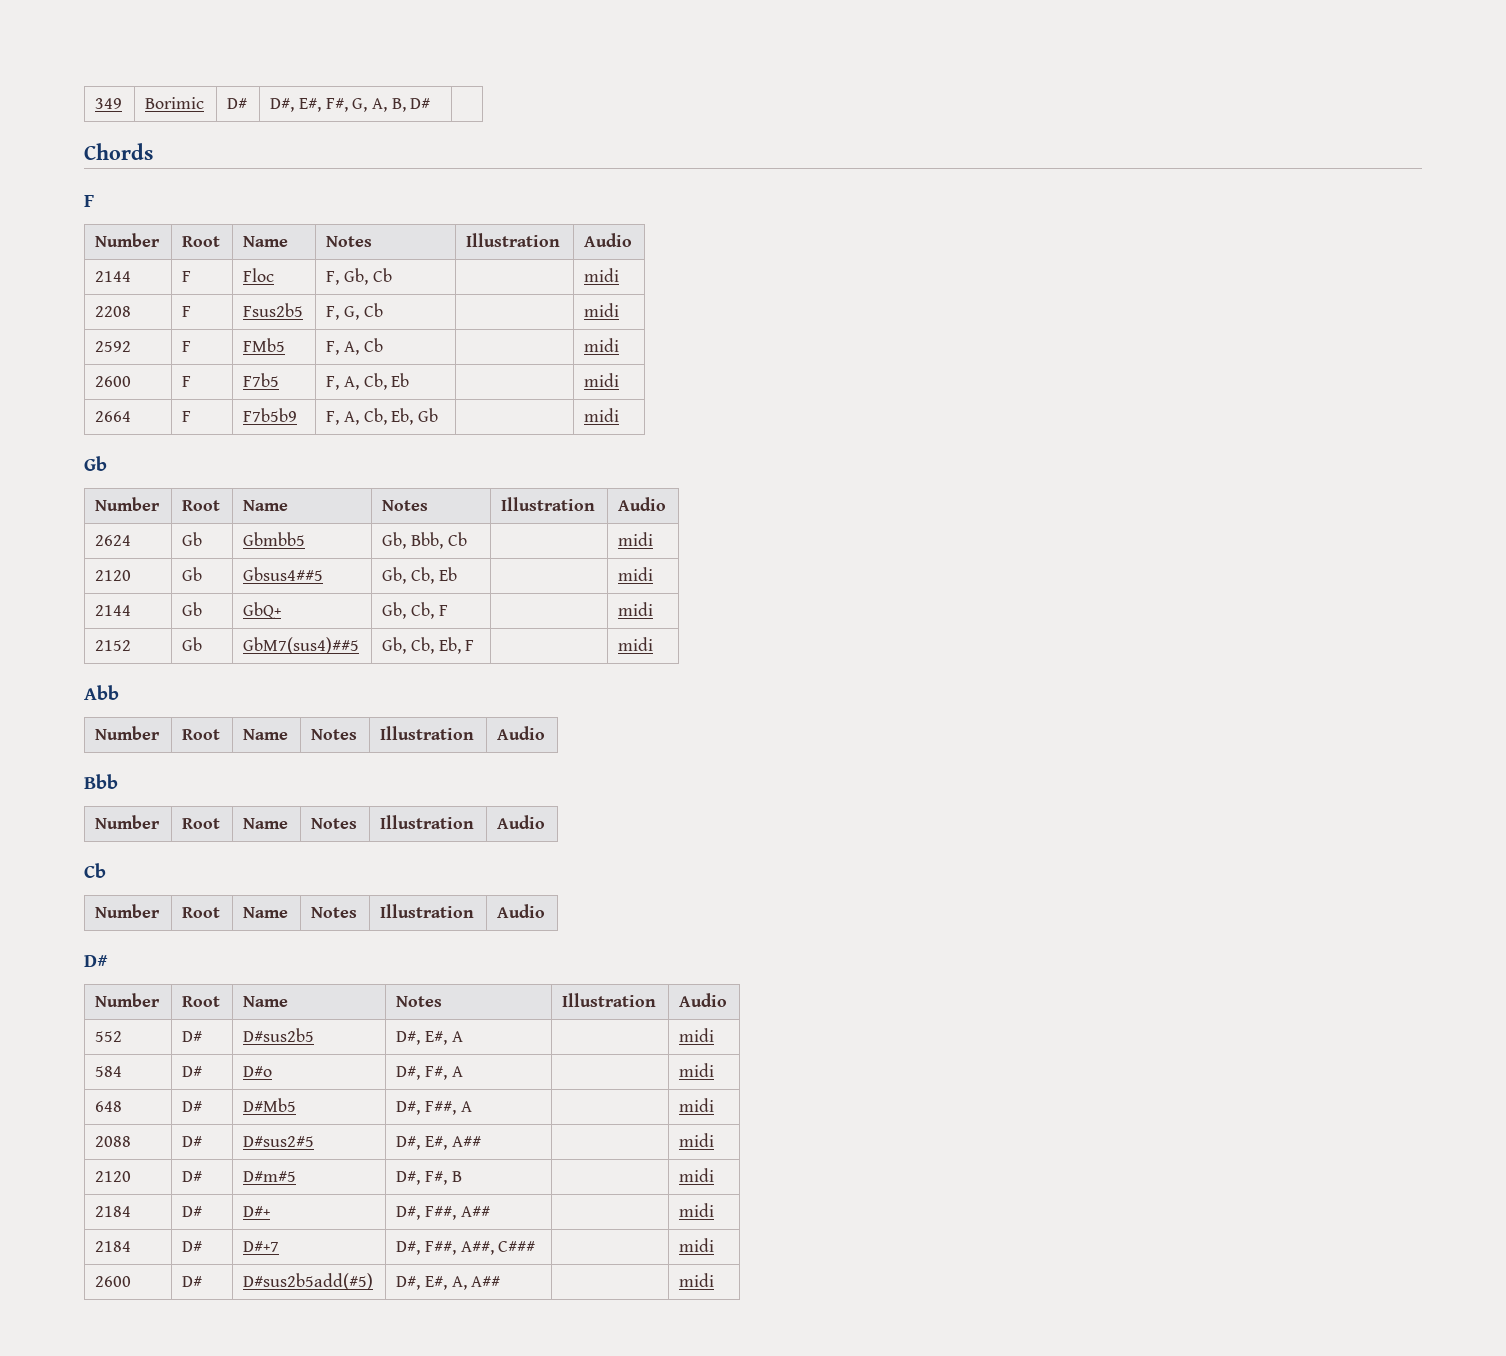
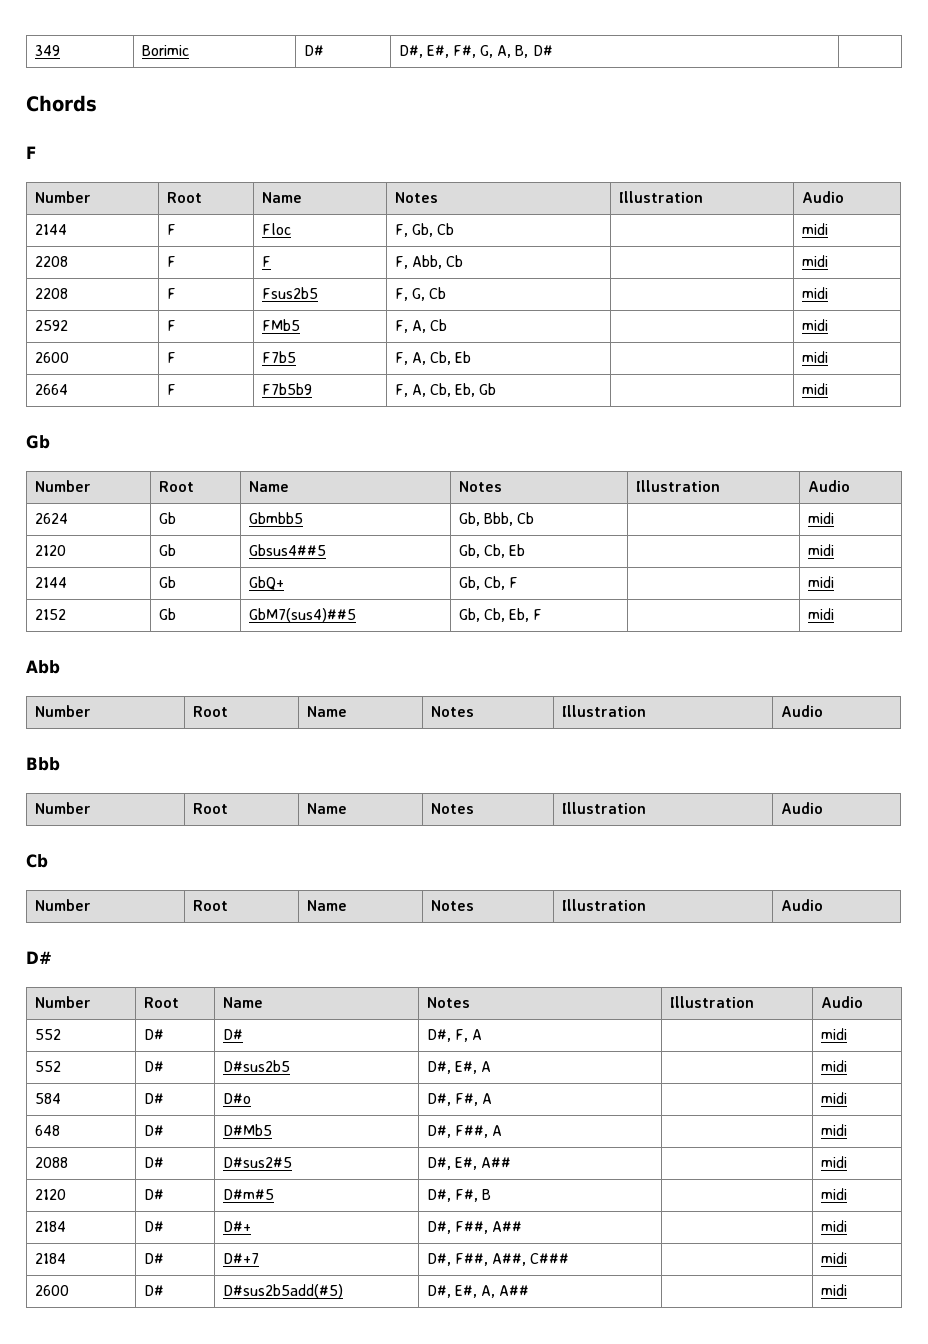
(620, 275) none -> [34,256,68,267] [166,256,176,267] [261,256,271,267] [394,255,463,269] [801,255,828,267] // 2208 | F | F | F, Abb, Cb | | midi
(728, 1000) none -> [34,1029,61,1040] [143,1029,164,1040] [222,1029,243,1040] [426,1029,482,1042] [820,1028,847,1040] // 552 | D# | D# | D#, F, A | | midi

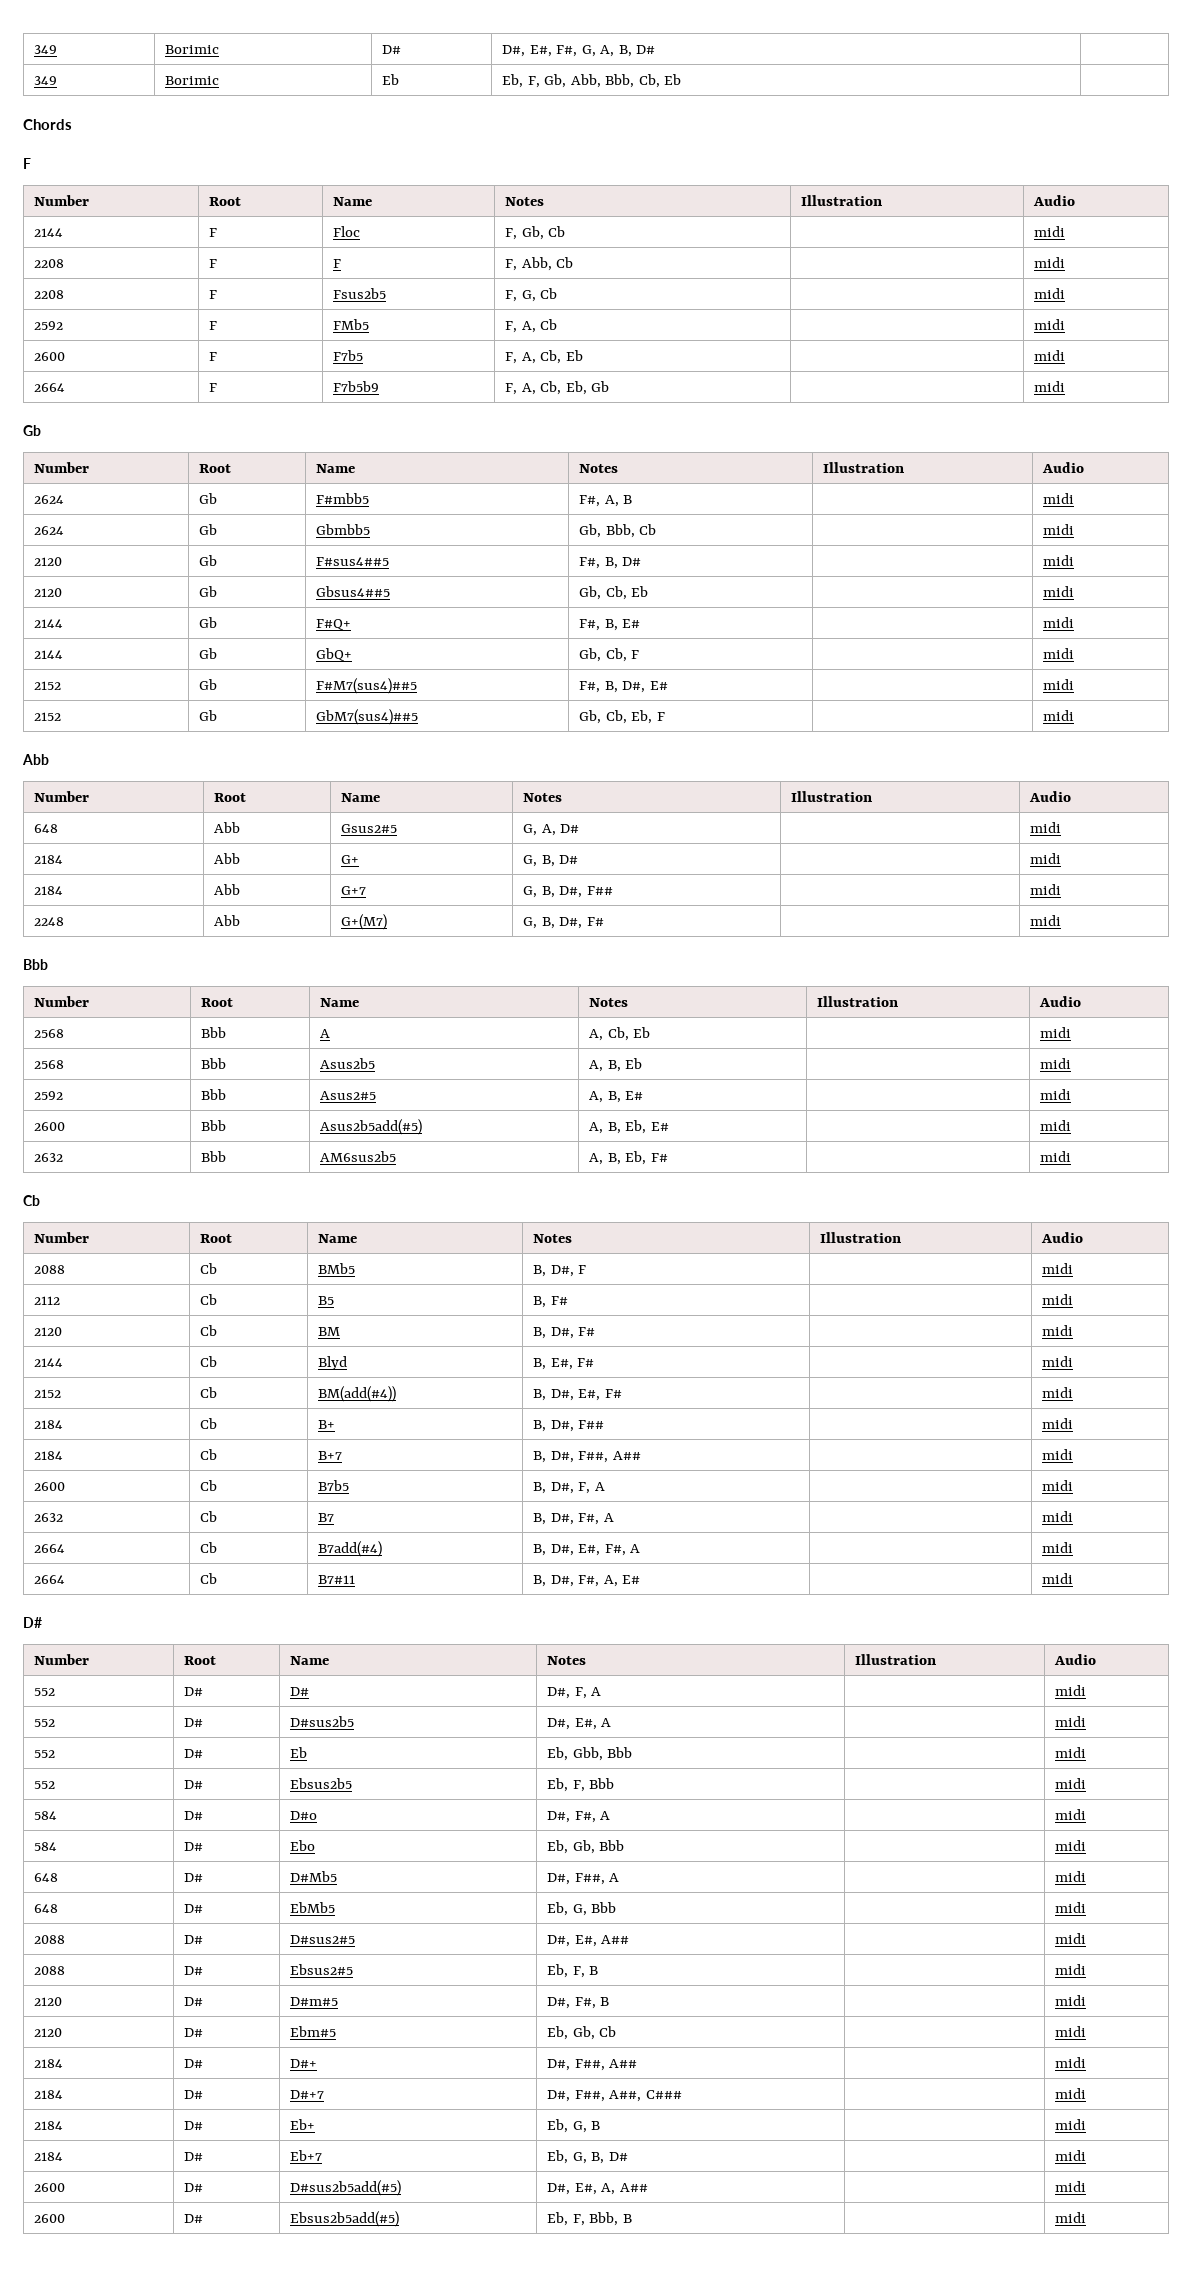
(553, 50) none -> [34,76,58,85] [165,76,220,85] [382,74,400,85] [502,74,682,88] // 349 | Borimic | Eb | Eb, F, Gb, Abb, Bbb, Cb, Eb |
(850, 486) none -> [34,495,65,504] [199,493,218,504] [316,493,370,504] [579,495,633,507] [1043,493,1075,504] // 2624 | Gb | F#mbb5 | F#, A, B | | midi
(834, 518) none -> [34,557,63,566] [199,555,218,566] [316,557,390,566] [579,557,642,569] [1043,555,1075,566] // 2120 | Gb | F#sus4##5 | F#, B, D# | | midi
(834, 550) none -> [34,619,64,628] [199,617,218,628] [316,619,352,630] [579,619,641,631] [1043,617,1075,628] // 2144 | Gb | F#Q+ | F#, B, E# | | midi
(834, 582) none -> [34,681,62,690] [199,679,218,690] [316,678,418,694] [579,681,668,693] [1043,679,1075,690] // 2152 | Gb | F#M7(sus4)##5 | F#, B, D#, E# | | midi
(823, 711) none -> [34,824,59,833] [214,822,241,833] [341,824,398,833] [523,824,580,836] [1030,822,1062,833] [34,855,64,864] [214,853,241,864] [341,855,360,864] [523,855,579,867] [1030,853,1062,864] [34,886,64,895] [214,884,241,895] [341,886,367,895] [523,886,613,898] [1030,884,1062,895] [34,917,65,926] [214,915,241,926] [341,914,388,930] [523,917,604,929] [1030,915,1062,926] // 648 | Abb | Gsus2#5 | G, A, D# | | midi // 2184 | Abb | G+ | G, B, D# | | midi // 2184 | Abb | G+7 | G, B, D#, F## | | midi // 2248 | Abb | G+(M7) | G, B, D#, F# | | midi
(823, 808) none -> [34,1029,65,1038] [201,1027,227,1038] [320,1029,331,1038] [589,1027,651,1041] [1040,1027,1072,1038] [34,1060,65,1069] [201,1058,227,1069] [320,1058,376,1069] [589,1058,643,1072] [1040,1058,1072,1069] [34,1091,64,1100] [201,1089,227,1100] [320,1091,377,1100] [589,1091,644,1103] [1040,1089,1072,1100] [34,1122,66,1131] [201,1120,227,1131] [320,1119,423,1135] [589,1120,669,1134] [1040,1120,1072,1131] [34,1153,64,1162] [201,1151,227,1162] [320,1151,397,1162] [589,1151,668,1165] [1040,1151,1072,1162] // 2568 | Bbb | A | A, Cb, Eb | | midi // 2568 | Bbb | Asus2b5 | A, B, Eb | | midi // 2592 | Bbb | Asus2#5 | A, B, E# | | midi // 2600 | Bbb | Asus2b5add(#5) | A, B, Eb, E# | | midi // 2632 | Bbb | AM6sus2b5 | A, B, Eb, F# | | midi
(823, 905) none -> [34,1265,66,1274] [200,1263,218,1274] [318,1263,356,1274] [533,1265,587,1277] [1042,1263,1074,1274] [34,1296,61,1305] [200,1294,218,1305] [318,1296,335,1305] [533,1296,568,1308] [1042,1294,1074,1305] [34,1327,63,1336] [200,1325,218,1336] [318,1327,341,1336] [533,1327,596,1339] [1042,1325,1074,1336] [34,1358,64,1367] [200,1356,218,1367] [318,1356,348,1370] [533,1358,595,1370] [1042,1356,1074,1367] [34,1389,62,1398] [200,1387,218,1398] [318,1386,397,1402] [533,1389,622,1401] [1042,1387,1074,1398] [34,1420,64,1429] [200,1418,218,1429] [318,1420,336,1429] [533,1420,605,1432] [1042,1418,1074,1429] [34,1451,64,1460] [200,1449,218,1460] [318,1451,343,1460] [533,1451,641,1463] [1042,1449,1074,1460] [34,1482,66,1491] [200,1480,218,1491] [318,1480,350,1491] [533,1482,605,1494] [1042,1480,1074,1491] [34,1513,64,1522] [200,1511,218,1522] [318,1513,335,1522] [533,1513,614,1525] [1042,1511,1074,1522] [34,1544,66,1553] [200,1542,218,1553] [318,1541,383,1557] [533,1544,641,1556] [1042,1542,1074,1553] [34,1575,66,1584] [200,1573,218,1584] [318,1575,356,1584] [533,1575,641,1587] [1042,1573,1074,1584] // 2088 | Cb | BMb5 | B, D#, F | | midi // 2112 | Cb | B5 | B, F# | | midi // 2120 | Cb | BM | B, D#, F# | | midi // 2144 | Cb | Blyd | B, E#, F# | | midi // 2152 | Cb | BM(add(#4)) | B, D#, E#, F# | | midi // 2184 | Cb | B+ | B, D#, F## | | midi // 2184 | Cb | B+7 | B, D#, F##, A## | | midi // 2600 | Cb | B7b5 | B, D#, F, A | | midi // 2632 | Cb | B7 | B, D#, F#, A | | midi // 2664 | Cb | B7add(#4) | B, D#, E#, F#, A | | midi // 2664 | Cb | B7#11 | B, D#, F#, A, E# | | midi
(847, 1066) none -> [34,1750,56,1758] [184,1749,204,1758] [290,1747,308,1758] [547,1747,633,1761] [1055,1747,1087,1758] [34,1781,56,1789] [184,1780,204,1789] [290,1778,353,1789] [547,1778,615,1792] [1055,1778,1087,1789] // 552 | D# | Eb | Eb, Gbb, Bbb | | midi // 552 | D# | Ebsus2b5 | Eb, F, Bbb | | midi
(847, 1098) none -> [34,1842,58,1851] [184,1842,204,1851] [290,1840,316,1851] [547,1840,625,1854] [1055,1840,1087,1851] // 584 | D# | Ebo | Eb, Gb, Bbb | | midi
(847, 1130) none -> [34,1904,59,1913] [184,1904,204,1913] [290,1902,336,1913] [547,1902,617,1916] [1055,1902,1087,1913] // 648 | D# | EbMb5 | Eb, G, Bbb | | midi
(847, 1162) none -> [34,1966,66,1975] [184,1966,204,1975] [290,1964,354,1975] [547,1964,599,1978] [1055,1964,1087,1975] // 2088 | D# | Ebsus2#5 | Eb, F, B | | midi
(847, 1194) none -> [34,2028,63,2037] [184,2028,204,2037] [290,2026,337,2037] [547,2026,617,2040] [1055,2026,1087,2037] // 2120 | D# | Ebm#5 | Eb, Gb, Cb | | midi
(847, 1258) none -> [34,2121,64,2130] [184,2121,204,2130] [290,2119,316,2130] [547,2119,601,2133] [1055,2119,1087,2130] [34,2152,64,2161] [184,2152,204,2161] [290,2150,323,2161] [547,2150,628,2164] [1055,2150,1087,2161] // 2184 | D# | Eb+ | Eb, G, B | | midi // 2184 | D# | Eb+7 | Eb, G, B, D# | | midi
(847, 1290) none -> [34,2214,66,2223] [184,2214,204,2223] [290,2211,400,2227] [547,2212,632,2226] [1055,2212,1087,2223] // 2600 | D# | Ebsus2b5add(#5) | Eb, F, Bbb, B | | midi

